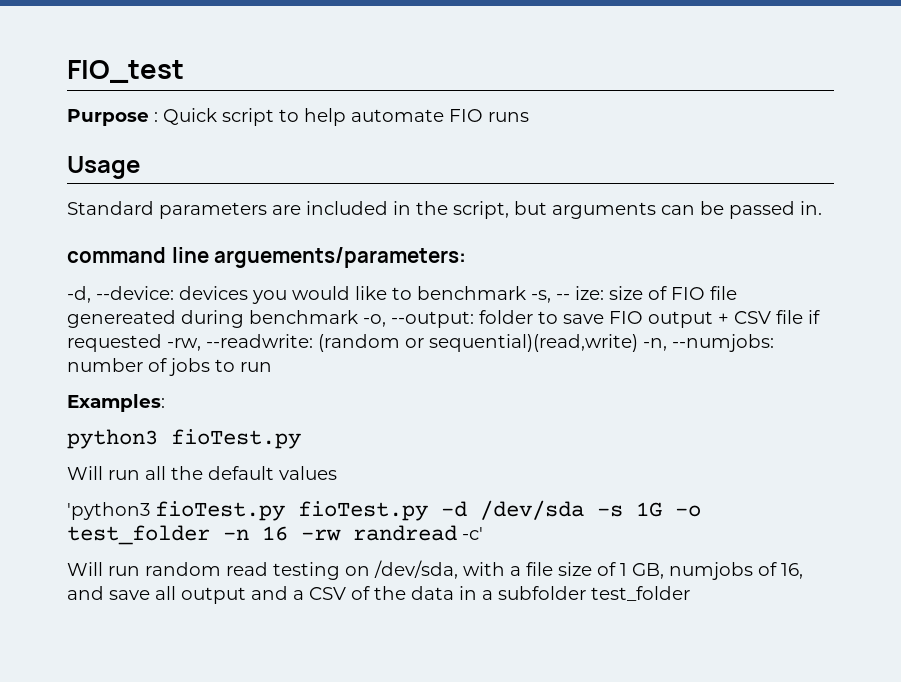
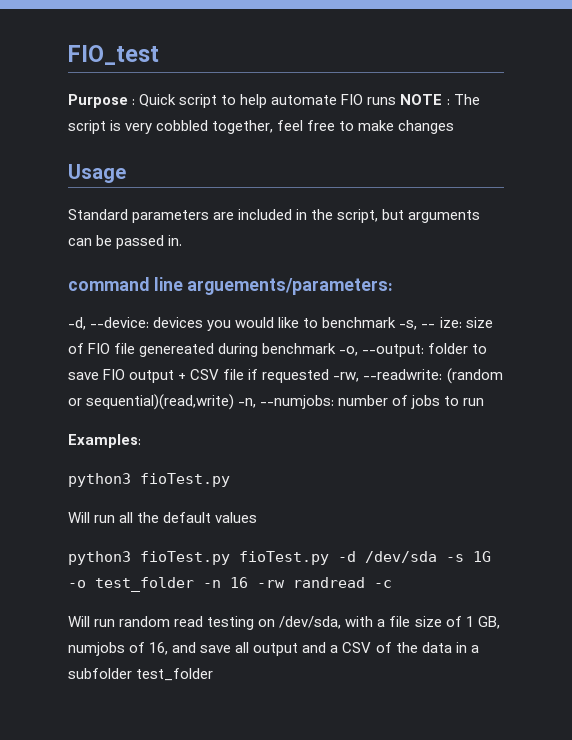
(529, 117) none -> [400,94,480,105] [68,120,455,134] NOTE : The script is very cobbled together, feel free to make changes
[67,502,150,520] 'python3 -> [68,551,131,565] python3
[462,527,483,540] -c' -> [374,580,392,588] -c

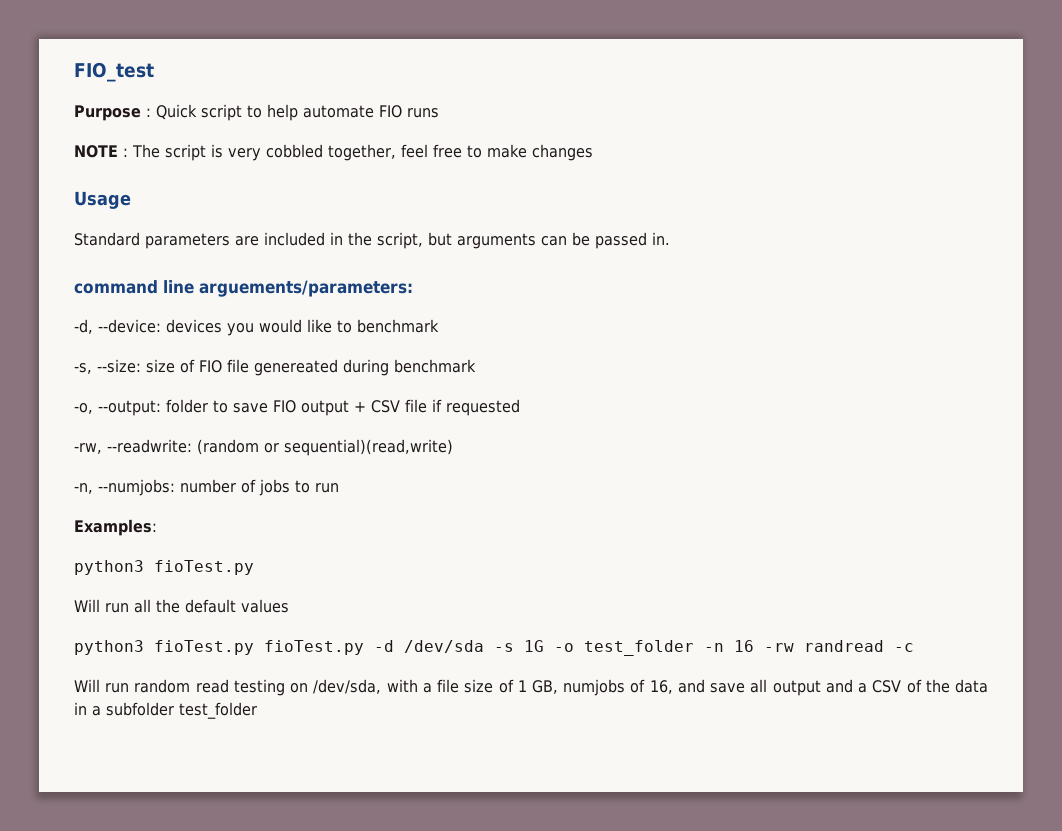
(397, 101) none -> (439, 113) //
[399,317,462,330] -s, -- ize: -> [74,359,141,374] // -s, --size:
(337, 348) none -> (476, 366) //
(330, 376) none -> (520, 407) //
(235, 402) none -> (453, 447) //

